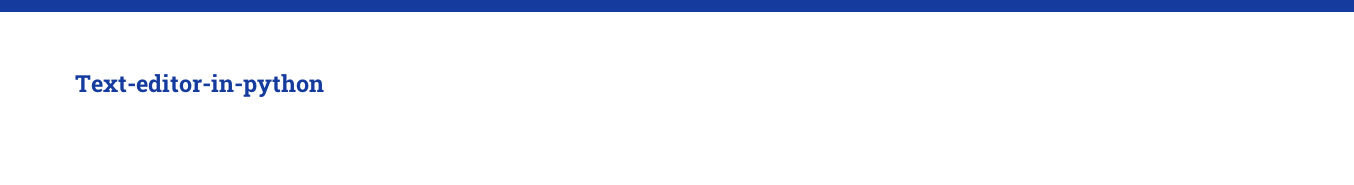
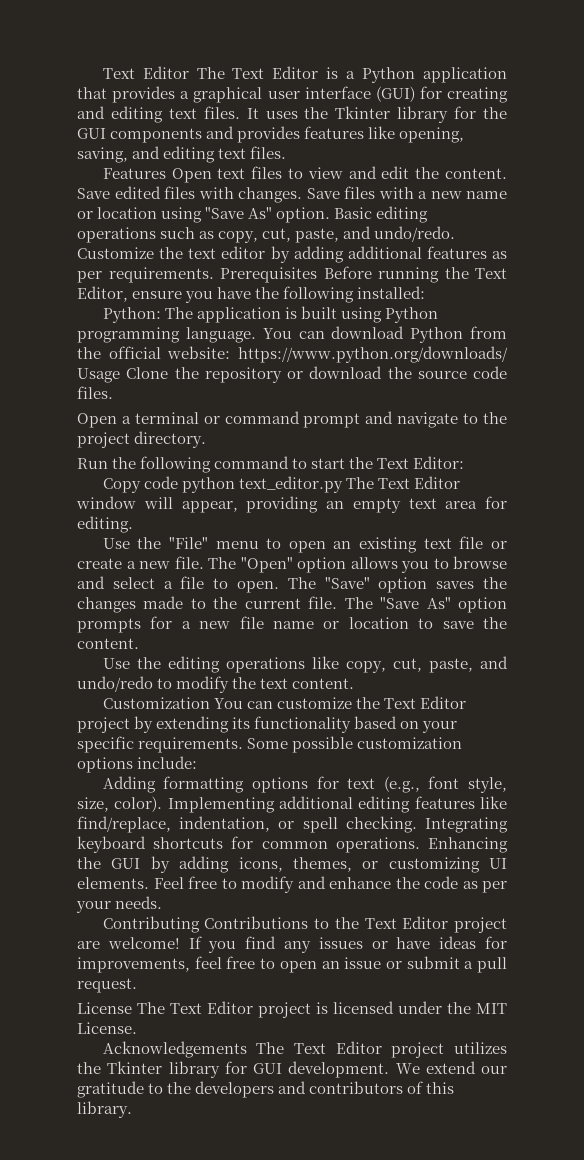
[75,74,324,98] Text-editor-in-python -> [102,66,508,83] [77,86,508,103] [77,106,507,123] [77,126,465,143] [77,146,287,163] [102,166,507,183] [77,186,507,203] [77,206,429,223] [77,226,456,243] [77,246,507,263] [77,266,507,283] [77,286,426,303] [102,306,439,323] [77,326,507,343] [77,346,508,363] [77,366,507,383] [77,386,113,399] [77,411,508,428] [77,431,207,448] [77,456,465,473] [102,476,461,493] [76,496,507,513] [77,516,133,533] [102,536,507,553] [77,556,507,573] [77,576,508,593] [77,596,508,613] [77,616,507,633] [77,638,139,649] [102,656,509,673] [77,676,355,693] [102,696,467,709] [77,716,458,733] [77,736,463,753] [77,756,198,773] [102,776,507,793] [77,796,507,813] [77,816,508,833] [77,836,508,853] [77,856,507,873] [77,876,507,893] [76,896,163,913] [102,916,507,933] [77,936,508,953] [77,956,507,973] [77,978,137,993] [77,1001,507,1018] [77,1022,137,1034] [102,1041,508,1058] [77,1061,507,1078] [77,1081,455,1098] [77,1101,132,1118] Text Editor The Text Editor is a Python application that provides a graphical user interface (GUI) for creating and editing text files. It uses the Tkinter library for the GUI components and provides features like opening, saving, and editing text files. // Features Open text files to view and edit the content. Save edited files with changes. Save files with a new name or location using "Save As" option. Basic editing operations such as copy, cut, paste, and undo/redo. Customize the text editor by adding additional features as per requirements. Prerequisites Before running the Text Editor, ensure you have the following installed: // Python: The application is built using Python programming language. You can download Python from the official website: https://www.python.org/downloads/ Usage Clone the repository or download the source code files. // Open a terminal or command prompt and navigate to the project directory. // Run the following command to start the Text Editor: // Copy code python text_editor.py The Text Editor window will appear, providing an empty text area for editing. // Use the "File" menu to open an existing text file or create a new file. The "Open" option allows you to browse and select a file to open. The "Save" option saves the changes made to the current file. The "Save As" option prompts for a new file name or location to save the content. // Use the editing operations like copy, cut, paste, and undo/redo to modify the text content. // Customization You can customize the Text Editor project by extending its functionality based on your specific requirements. Some possible customization options include: // Adding formatting options for text (e.g., font style, size, color). Implementing additional editing features like find/replace, indentation, or spell checking. Integrating keyboard shortcuts for common operations. Enhancing the GUI by adding icons, themes, or customizing UI elements. Feel free to modify and enhance the code as per your needs. // Contributing Contributions to the Text Editor project are welcome! If you find any issues or have ideas for improvements, feel free to open an issue or submit a pull request. // License The Text Editor project is licensed under the MIT License. // Acknowledgements The Text Editor project utilizes the Tkinter library for GUI development. We extend our gratitude to the developers and contributors of this library.

